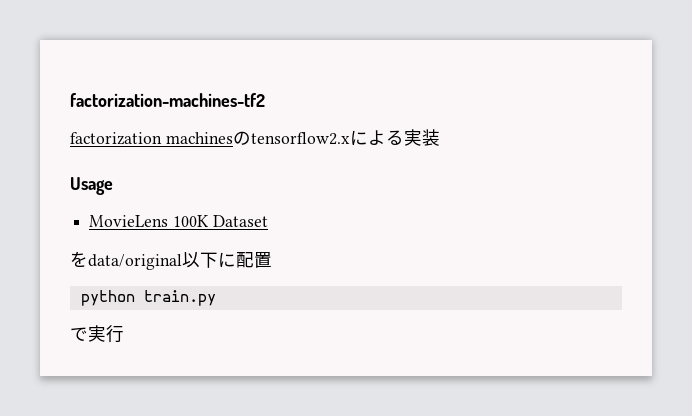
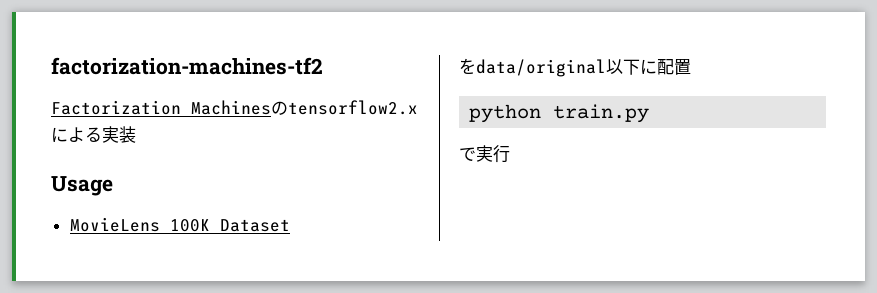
[70,132,233,145] factorization machines -> [51,100,271,115] Factorization Machines

